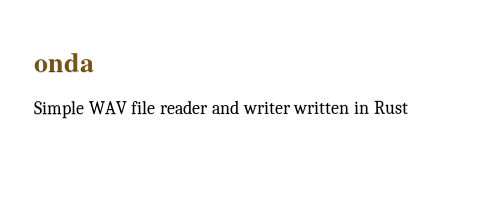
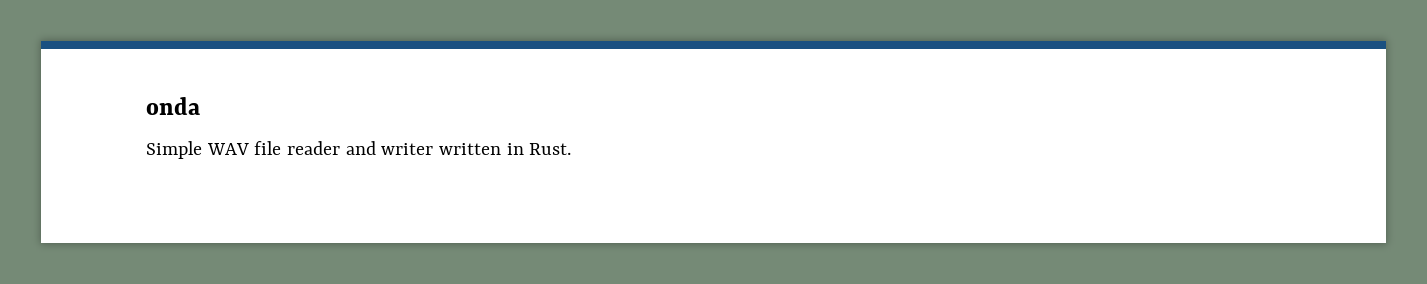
[372,100,409,114] Rust -> [529,143,572,155] Rust.

